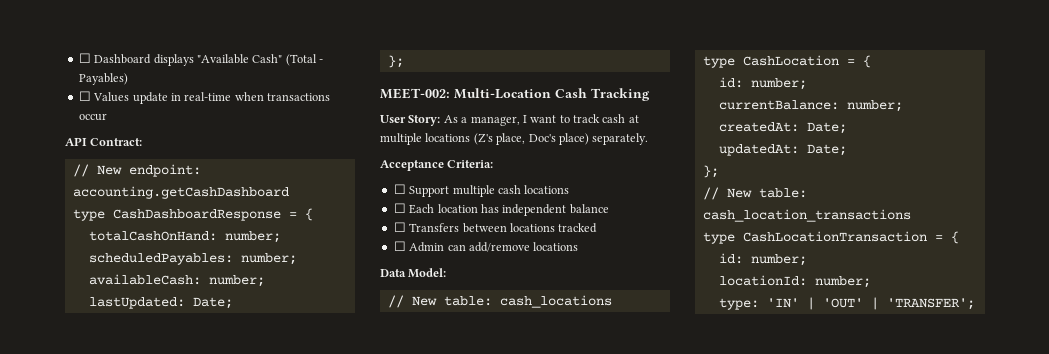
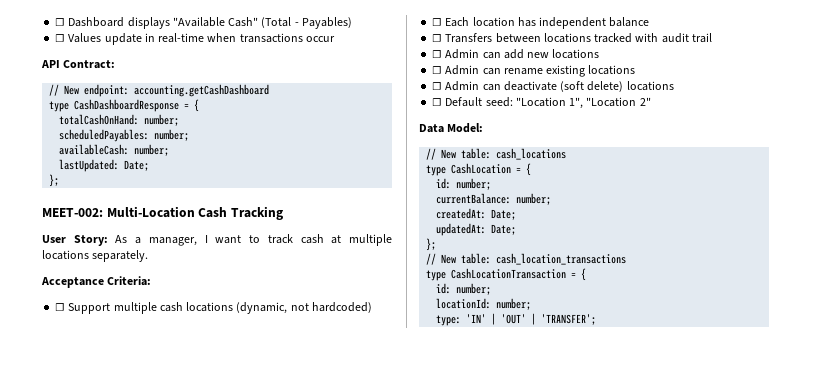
[473,133,589,145] (Z's place, Doc's place) -> (89, 255) none
(570, 189) none -> [236,302,372,314] (dynamic, not hardcoded)
[393,241,579,252] // ☐ Admin can add/remove locations -> [635,33,712,43] [432,49,600,59] [432,65,636,77] [432,81,674,92] [432,97,651,109] with audit trail // ☐ Admin can add new locations // ☐ Admin can rename existing locations // ☐ Admin can deactivate (soft delete) locations // ☐ Default seed: "Location 1", "Location 2"

